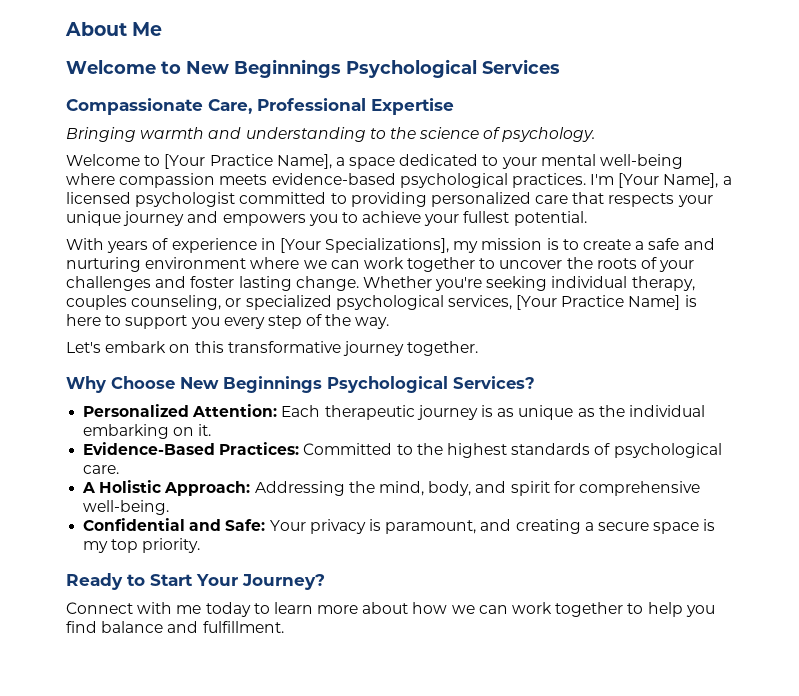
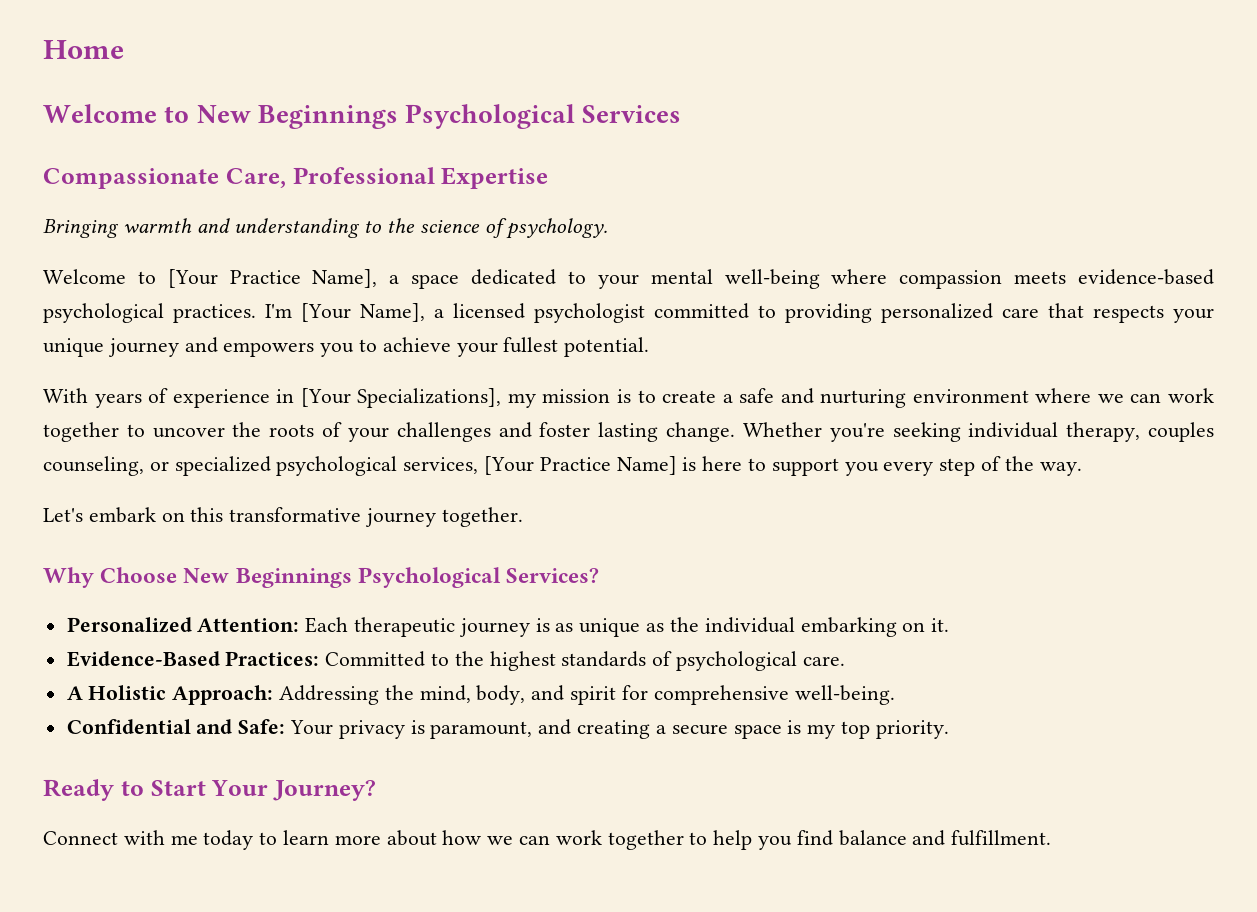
[65,22,163,36] About Me -> [43,40,124,59] Home

